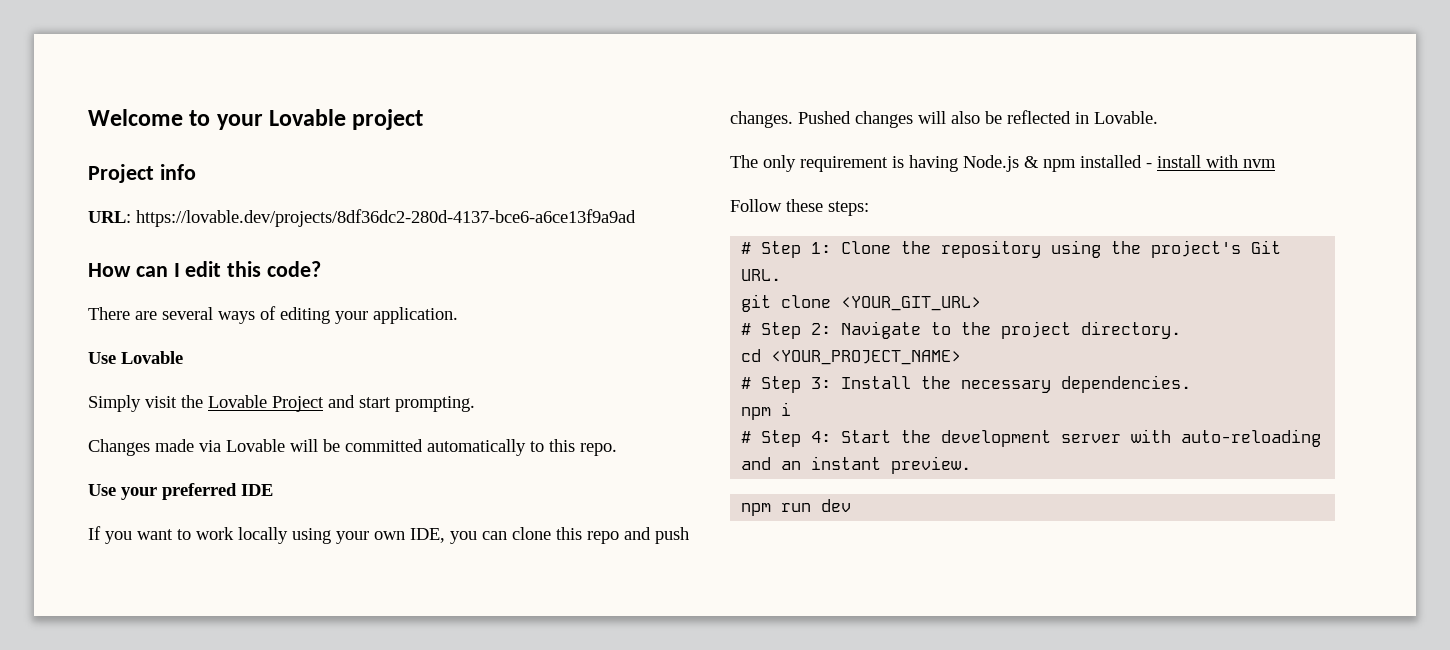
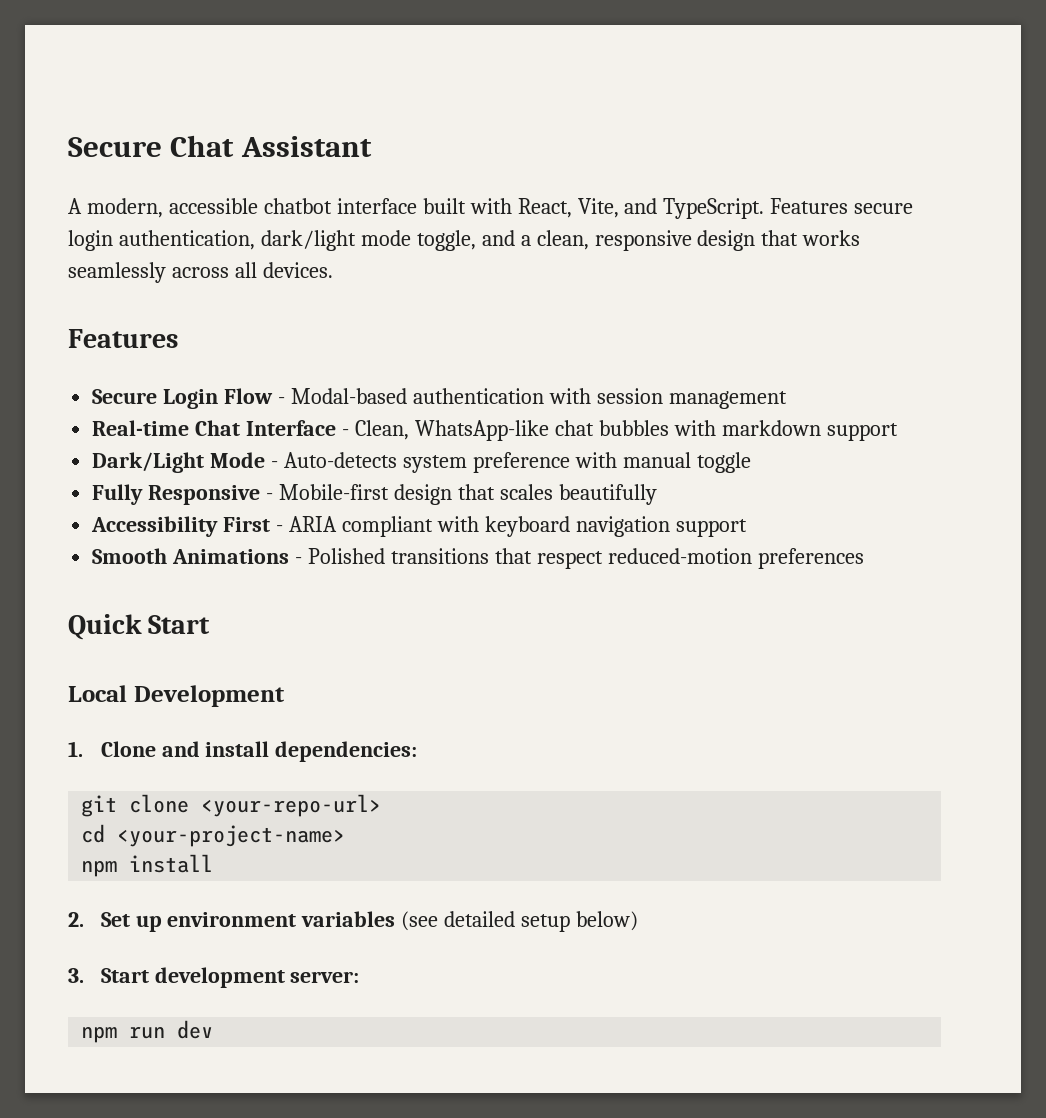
[88,109,424,130] [88,164,196,183] [88,209,636,227] [88,261,322,277] [88,306,458,324] [88,351,183,364] [88,395,475,412] [88,439,617,456] [88,483,273,500] [88,526,689,544] [730,110,1158,128] [730,155,1276,172] [730,199,869,216] [741,240,1282,258] [741,269,782,281] [741,294,982,312] [741,321,1182,339] [741,349,962,365] [741,375,1192,393] [741,402,792,420] [741,429,1322,447] [741,456,972,474] Welcome to your Lovable project // Project info // URL: https://lovable.dev/projects/8df36dc2-280d-4137-bce6-a6ce13f9a9ad // How can I edit this code? // There are several ways of editing your application. // Use Lovable // Simply visit the Lovable Project and start prompting. // Changes made via Lovable will be committed automatically to this repo. // Use your preferred IDE // If you want to work locally using your own IDE, you can clone this repo and push changes. Pushed changes will also be reflected in Lovable. // The only requirement is having Node.js & npm installed - install with nvm // Follow these steps: // # Step 1: Clone the repository using the project's Git URL. // git clone <YOUR_GIT_URL> // # Step 2: Navigate to the project directory. // cd <YOUR_PROJECT_NAME> // # Step 3: Install the necessary dependencies. // npm i // # Step 4: Start the development server with auto-reloading and an instant preview. -> [68,135,372,157] [68,198,914,219] [68,230,861,251] [68,262,333,283] [68,329,178,348] [92,388,787,409] [92,420,898,441] [92,452,751,473] [92,484,657,505] [91,516,747,537] [92,548,864,569] [68,614,211,640] [68,685,285,707] [68,741,418,762] [81,794,382,817] [81,824,346,847] [81,854,214,877] [68,911,639,932] [68,967,360,988] Secure Chat Assistant // A modern, accessible chatbot interface built with React, Vite, and TypeScript. Features secure login authentication, dark/light mode toggle, and a clean, responsive design that works seamlessly across all devices. // Features // Secure Login Flow - Modal-based authentication with session management // Real-time Chat Interface - Clean, WhatsApp-like chat bubbles with markdown support // Dark/Light Mode - Auto-detects system preference with manual toggle // Fully Responsive - Mobile-first design that scales beautifully // Accessibility First - ARIA compliant with keyboard navigation support // Smooth Animations - Polished transitions that respect reduced-motion preferences // Quick Start // Local Development // 1. Clone and install dependencies: // git clone <your-repo-url> // cd <your-project-name> // npm install // 2. Set up environment variables (see detailed setup below) // 3. Start development server:

